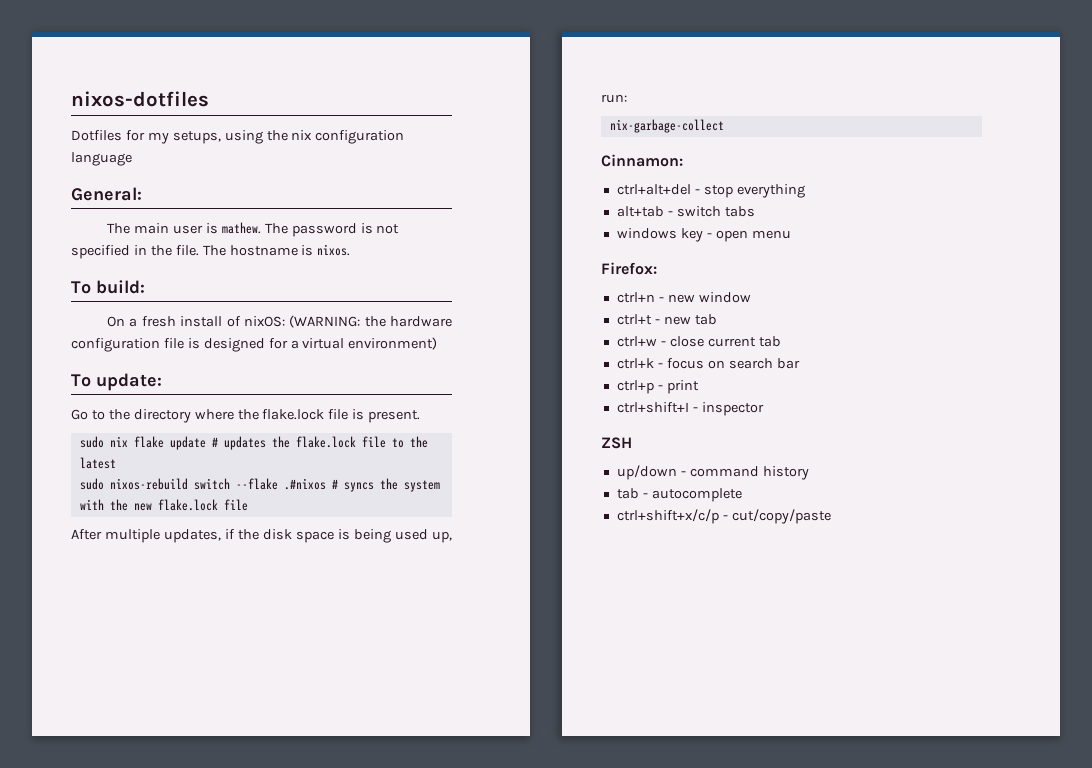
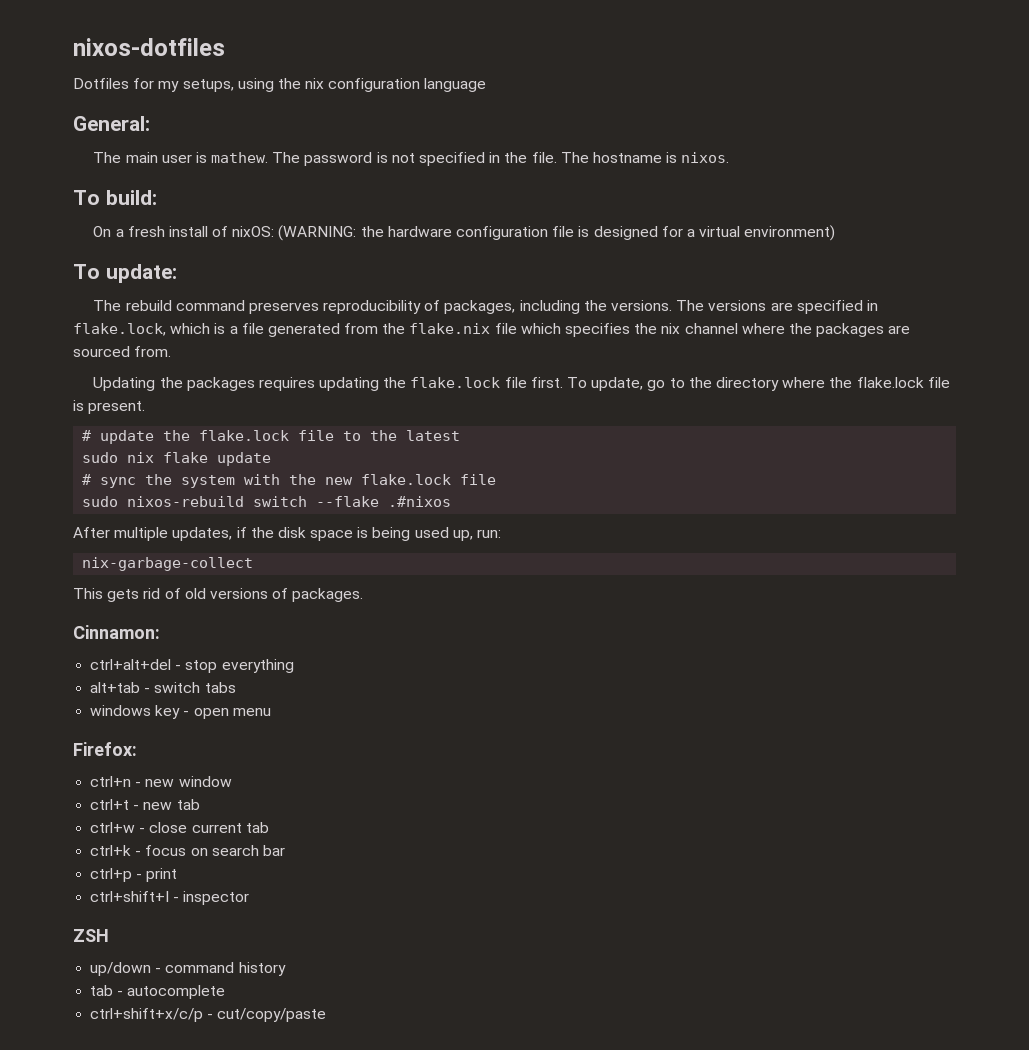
[71,409,88,420] Go -> [93,300,878,314] [73,323,911,337] [73,346,172,357] [93,377,666,391] The rebuild command preserves reproducibility of packages, including the versions. The versions are specified in flake.lock, which is a file generated from the flake.nix file which specifies the nix channel where the packages are sourced from. // Updating the packages requires updating the flake.lock file first. To update, go
[79,436,266,450] sudo nix flake update # updates -> [82,430,155,444] # update
[109,478,374,492] nixos-rebuild switch --flake .#nixos # syncs -> [127,452,272,466] [82,474,137,488] nix flake update // # sync
(248, 505) none -> [82,496,452,507] // sudo nixos-rebuild switch --flake .#nixos
(724, 126) none -> [73,588,364,602] // This gets rid of old versions of packages.

